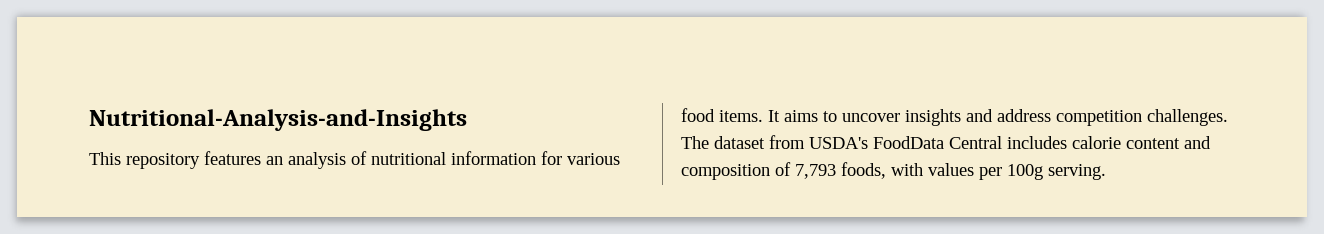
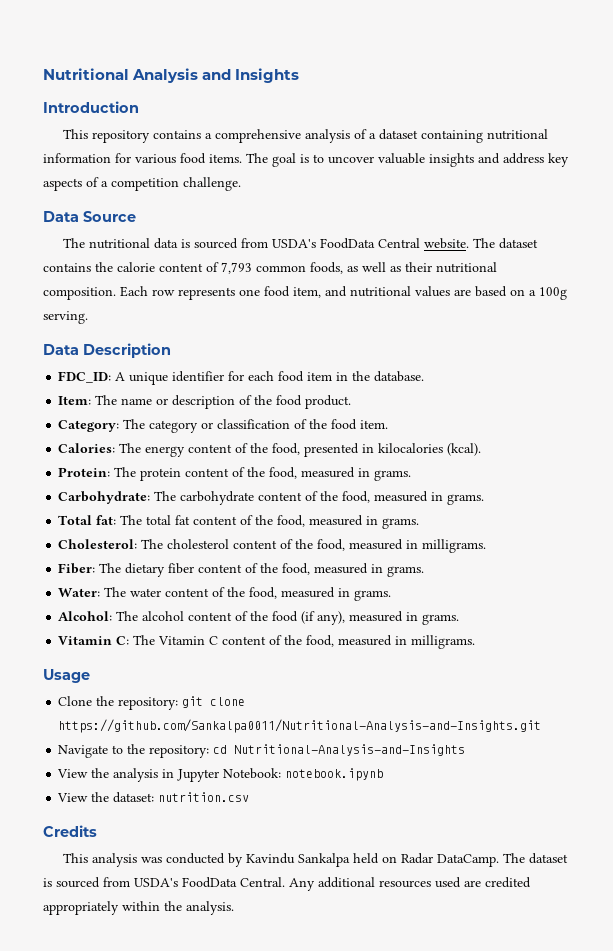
[89,109,467,131] [89,151,367,169] Nutritional-Analysis-and-Insights // This repository features an analysis of -> [43,68,300,83] [43,101,139,113] [63,129,484,143] Nutritional Analysis and Insights // Introduction // This repository contains a comprehensive analysis of a dataset containing
[768,110,818,122] It aims -> [246,153,309,167] The goal is
(900, 117) none -> [378,153,425,164] valuable
[1056,109,1228,126] [681,135,1211,149] [681,162,1106,180] competition challenges. The dataset from USDA's FoodData Central includes calorie content and composition of 7,793 foods, with values per 100g serving. -> [548,153,569,167] [43,177,241,191] [43,211,136,222] [63,238,539,249] [43,262,497,274] [43,286,567,300] [43,311,88,324] [43,343,171,358] [58,371,425,385] [58,395,352,409] [58,419,389,433] [58,443,482,457] [58,467,412,481] [58,491,485,505] [58,515,420,529] [58,539,487,553] [58,563,425,577] [58,587,392,601] [58,611,460,625] [58,635,476,649] [43,669,90,683] [58,696,246,710] [58,719,542,733] [58,744,466,758] [57,768,384,782] [57,792,250,803] [43,825,97,837] [63,853,569,867] [43,877,531,891] [43,901,234,915] key aspects of a competition challenge. // Data Source // The nutritional data is sourced from USDA's FoodData Central website. The dataset contains the calorie content of 7,793 common foods, as well as their nutritional composition. Each row represents one food item, and nutritional values are based on a 100g serving. // Data Description // FDC_ID: A unique identifier for each food item in the database. // Item: The name or description of the food product. // Category: The category or classification of the food item. // Calories: The energy content of the food, presented in kilocalories (kcal). // Protein: The protein content of the food, measured in grams. // Carbohydrate: The carbohydrate content of the food, measured in grams. // Total fat: The total fat content of the food, measured in grams. // Cholesterol: The cholesterol content of the food, measured in milligrams. // Fiber: The dietary fiber content of the food, measured in grams. // Water: The water content of the food, measured in grams. // Alcohol: The alcohol content of the food (if any), measured in grams. // Vitamin C: The Vitamin C content of the food, measured in milligrams. // Usage // Clone the repository: git clone https://github.com/Sankalpa0011/Nutritional-Analysis-and-Insights.git // Navigate to the repository: cd Nutritional-Analysis-and-Insights // View the analysis in Jupyter Notebook: notebook.ipynb // View the dataset: nutrition.csv // Credits // This analysis was conducted by Kavindu Sankalpa held on Radar DataCamp. The dataset is sourced from USDA's FoodData Central. Any additional resources used are credited appropriately within the analysis.

